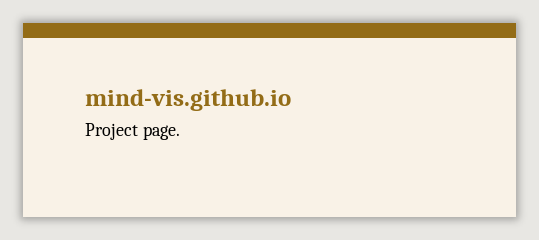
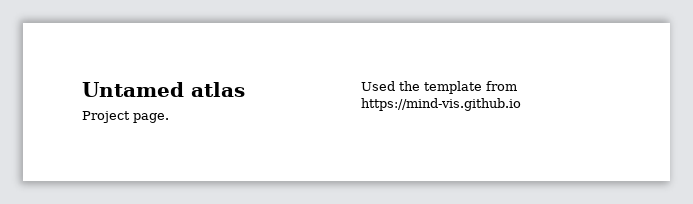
[85,89,291,111] mind-vis.github.io -> [82,82,245,97] Untamed atlas
(180, 132) none -> [361,81,517,94] [361,98,521,111] // Used the template from https://mind-vis.github.io

